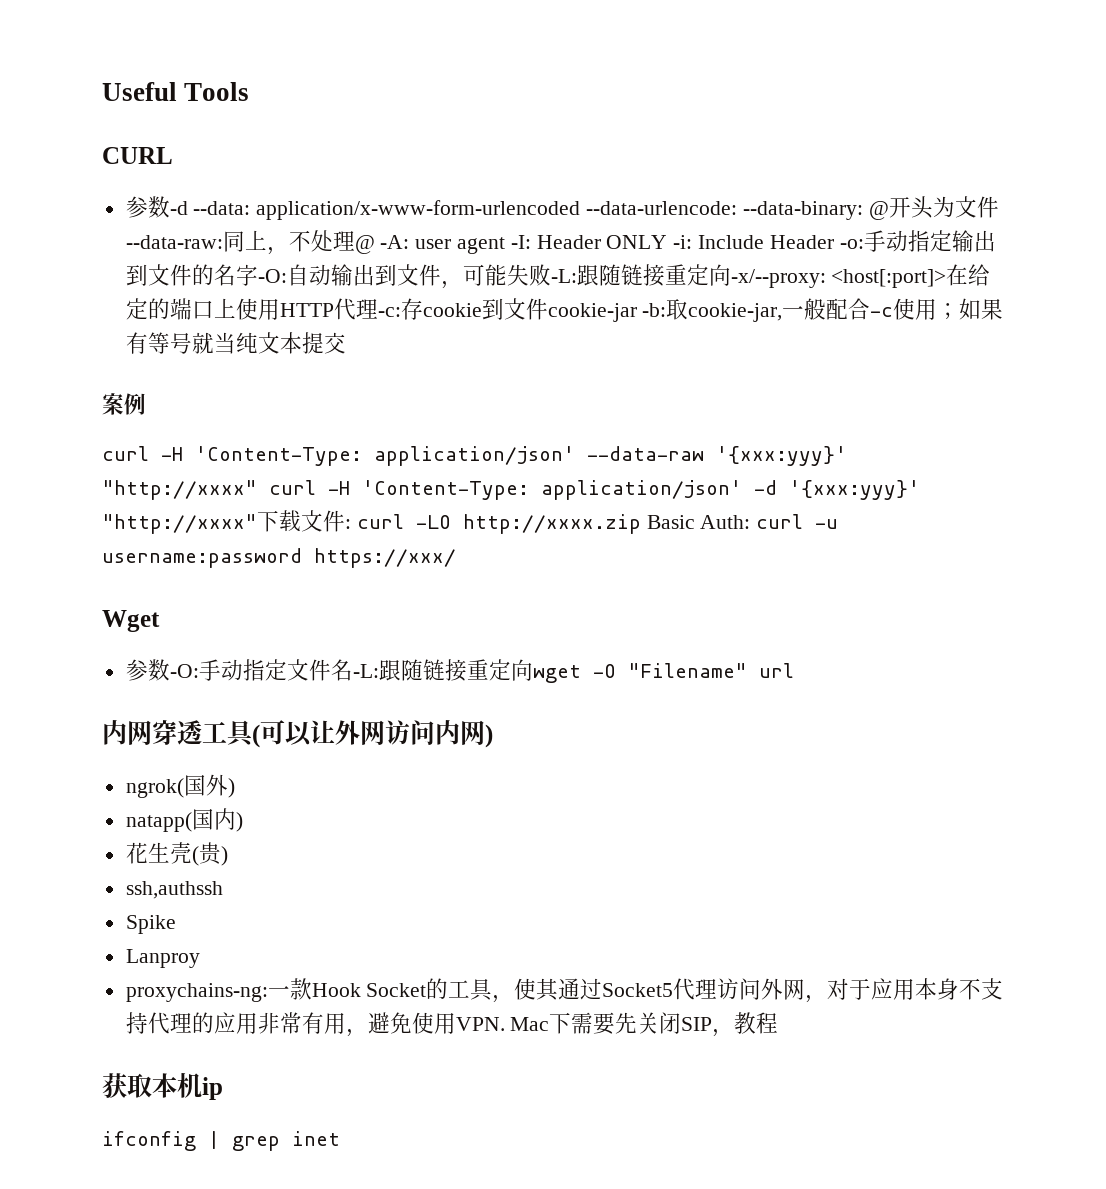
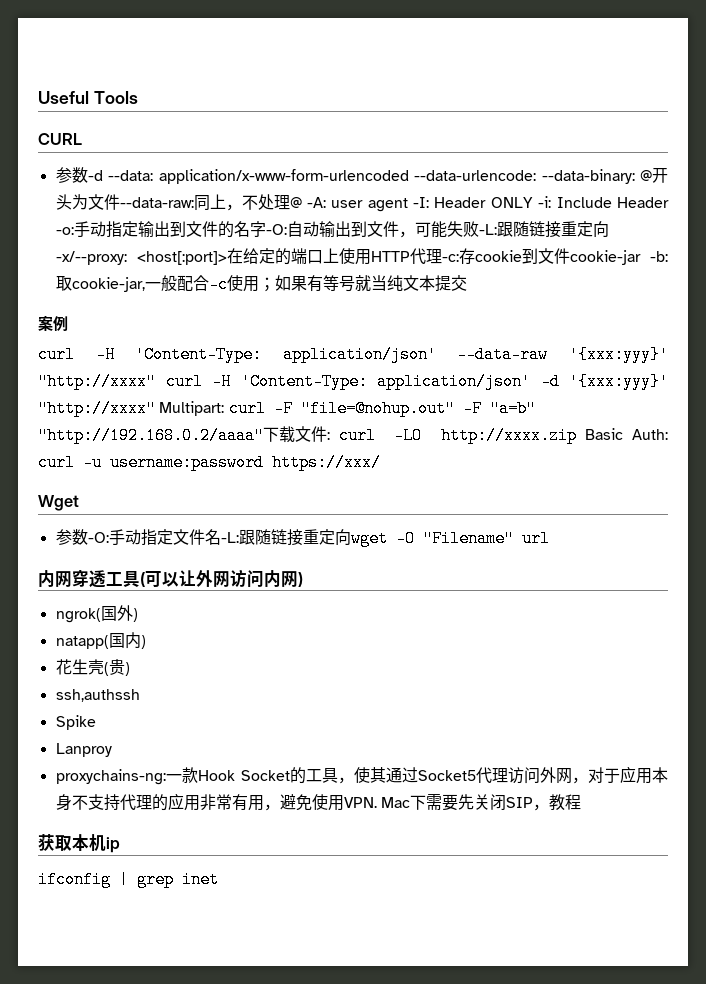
(257, 524) none -> [159,400,536,417] [38,427,264,444] Multipart: curl -F "file=@nohup.out" -F "a=b" "http://192.168.0.2/aaaa"

